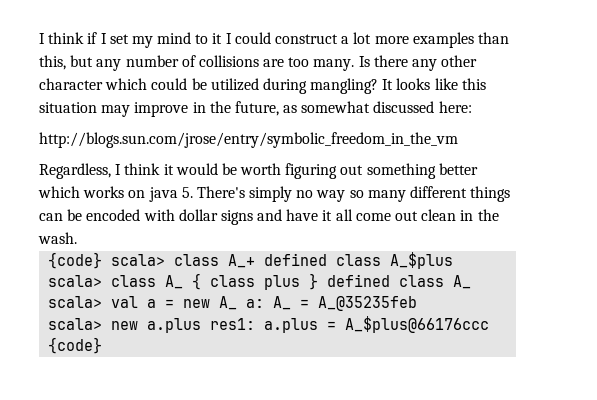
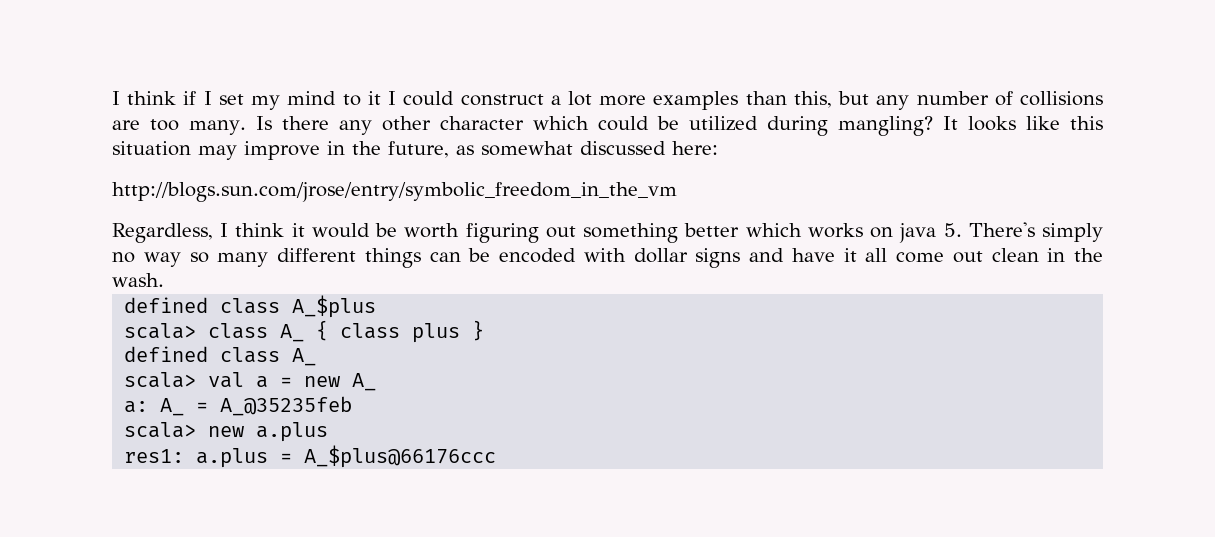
[48,252,256,269] {code} scala> class A_+ -> (164, 280) none
(319, 281) none -> (485, 330) //
(238, 303) none -> (377, 382) //
(202, 325) none -> (329, 432) //
[48,337,103,354] {code} -> (497, 456) none

